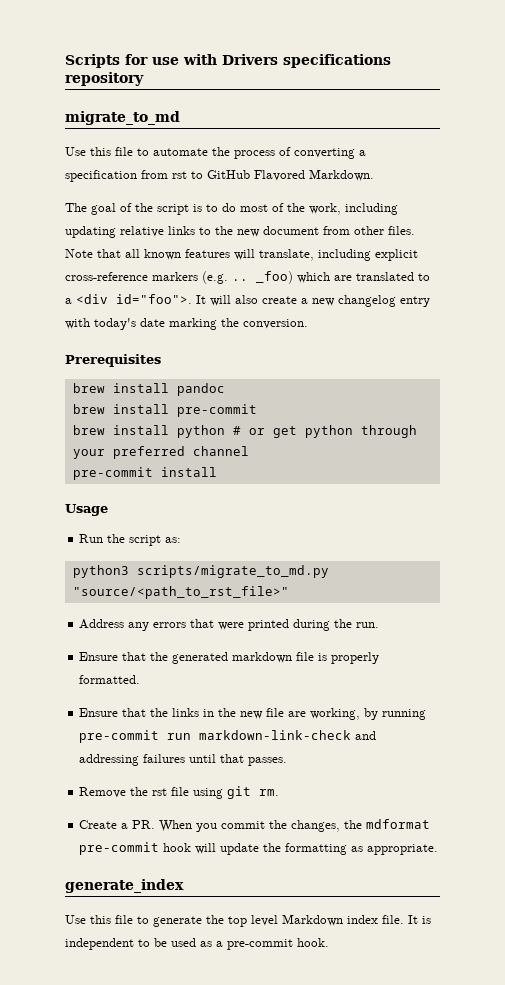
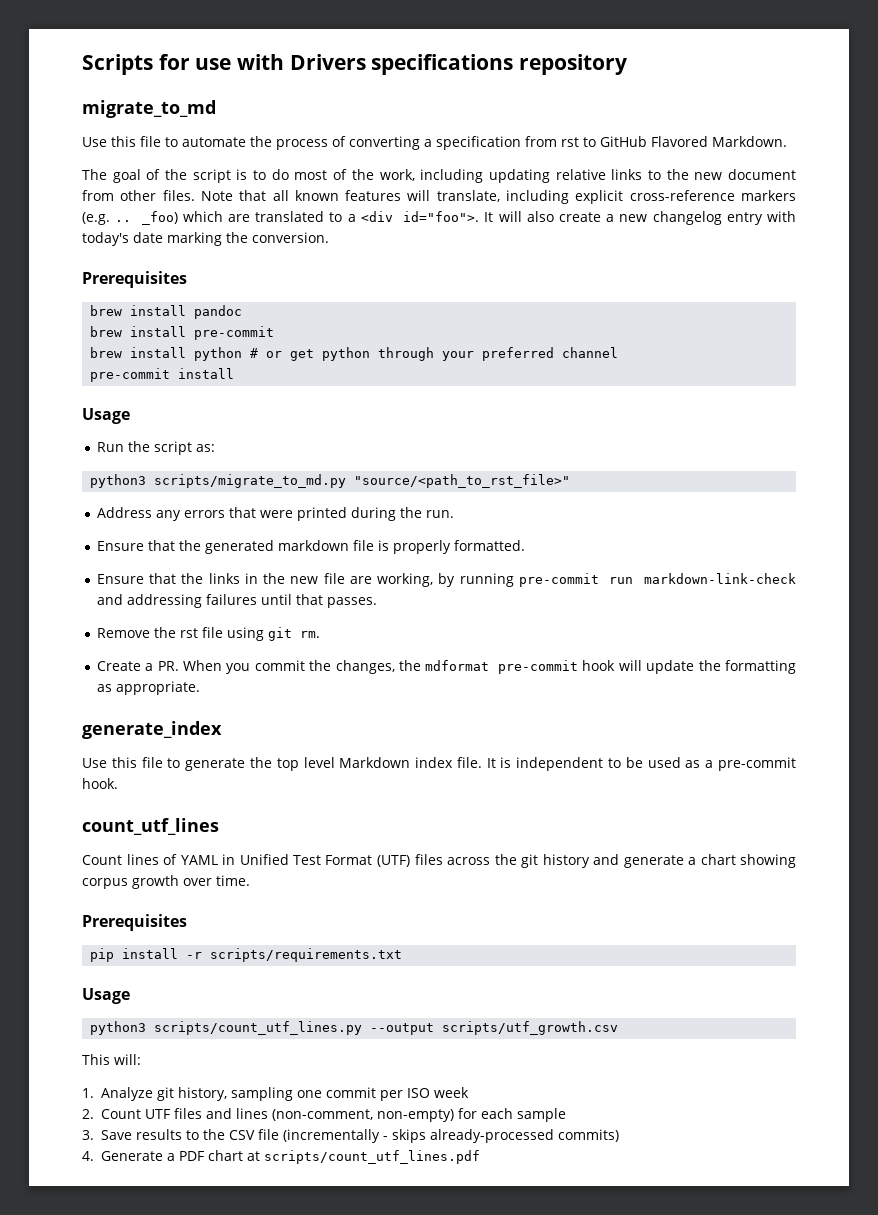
(329, 942) none -> [82,818,219,835] [82,854,796,868] [82,875,250,889] [82,914,187,931] [90,948,403,962] [82,988,130,1004] [90,1021,619,1035] [82,1054,141,1065] [82,1087,469,1101] [82,1108,566,1122] [82,1129,619,1143] [82,1150,480,1164] // count_utf_lines // Count lines of YAML in Unified Test Format (UTF) files across the git history and generate a chart showing corpus growth over time. // Prerequisites // pip install -r scripts/requirements.txt // Usage // python3 scripts/count_utf_lines.py --output scripts/utf_growth.csv // This will: // 1. Analyze git history, sampling one commit per ISO week // 2. Count UTF files and lines (non-comment, non-empty) for each sample // 3. Save results to the CSV file (incrementally - skips already-processed commits) // 4. Generate a PDF chart at scripts/count_utf_lines.pdf

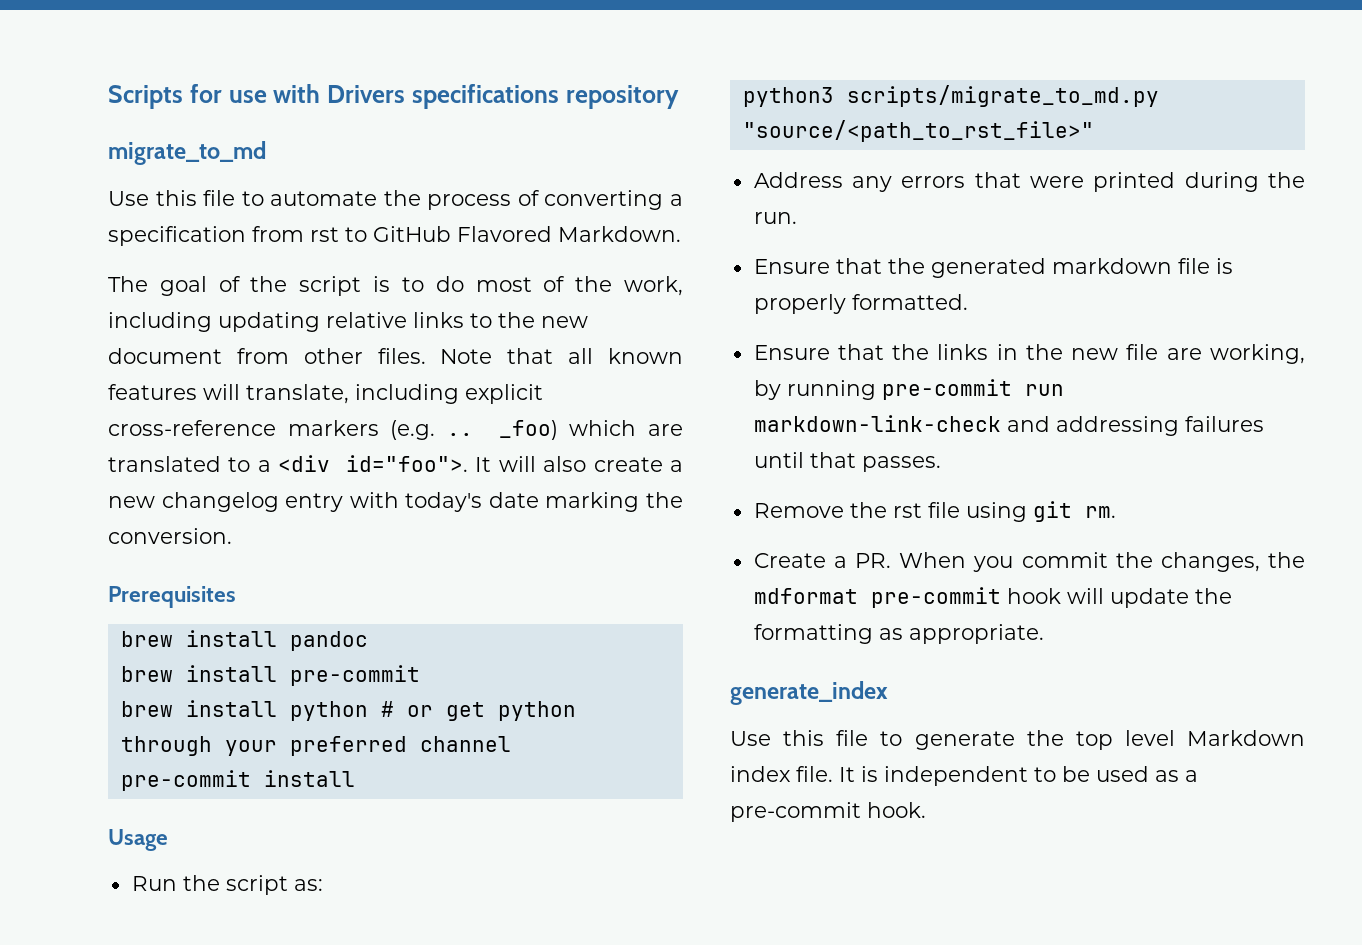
[82,818,219,835] [82,854,796,868] [82,875,250,889] [82,914,187,931] [90,948,403,962] [82,988,130,1004] [90,1021,619,1035] [82,1054,141,1065] [82,1087,469,1101] [82,1108,566,1122] [82,1129,619,1143] [82,1150,480,1164] // count_utf_lines // Count lines of YAML in Unified Test Format (UTF) files across the git history and generate a chart showing corpus growth over time. // Prerequisites // pip install -r scripts/requirements.txt // Usage // python3 scripts/count_utf_lines.py --output scripts/utf_growth.csv // This will: // 1. Analyze git history, sampling one commit per ISO week // 2. Count UTF files and lines (non-comment, non-empty) for each sample // 3. Save results to the CSV file (incrementally - skips already-processed commits) // 4. Generate a PDF chart at scripts/count_utf_lines.pdf -> (926, 810) none

